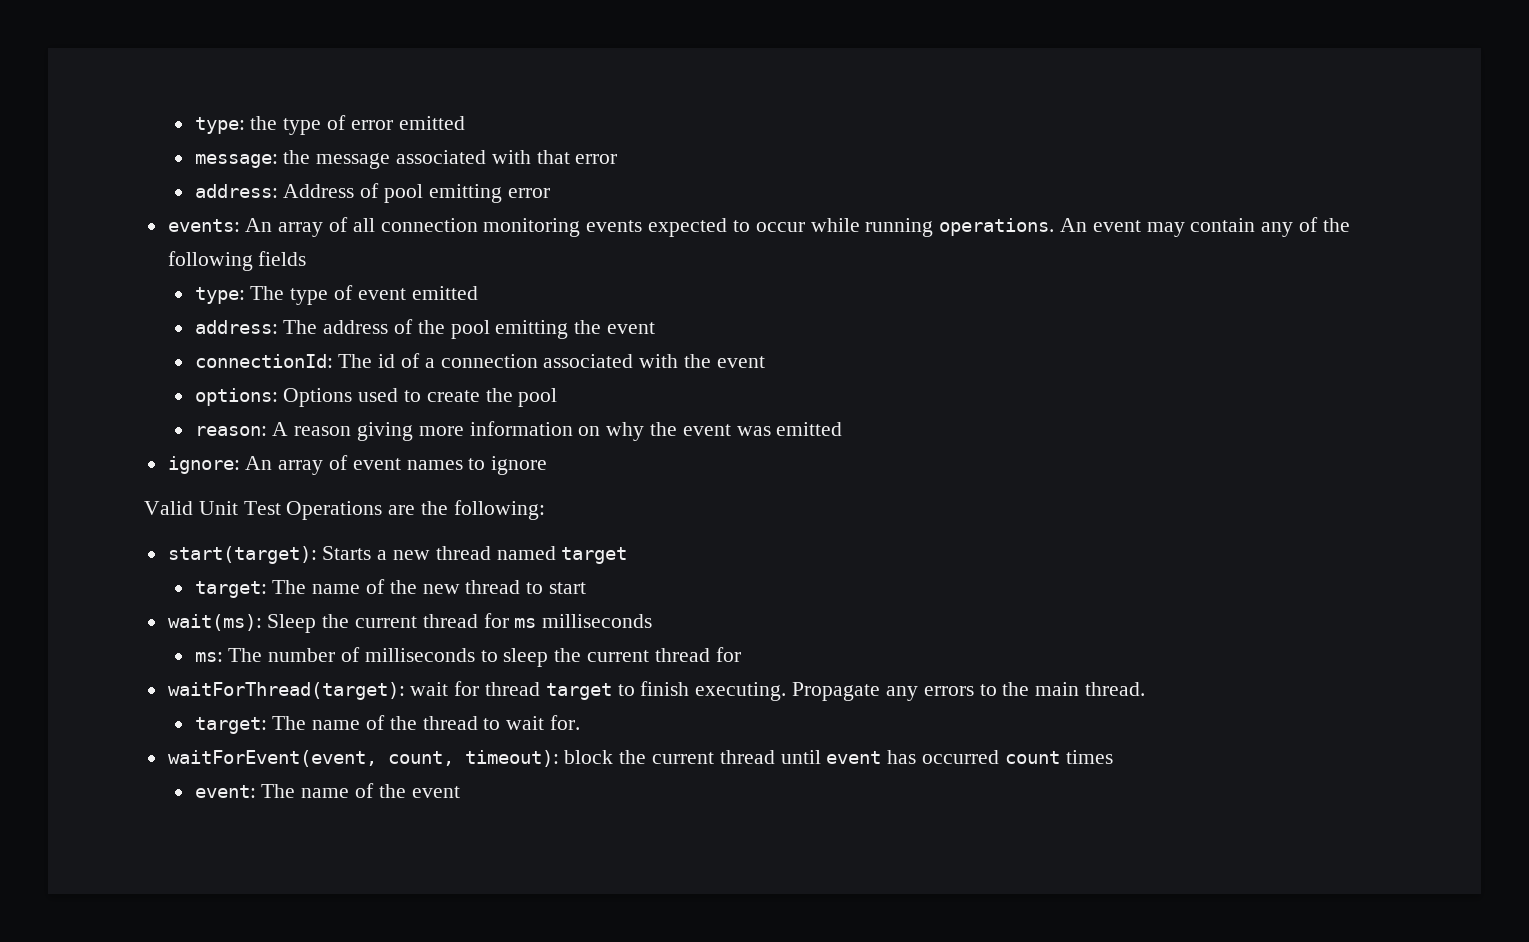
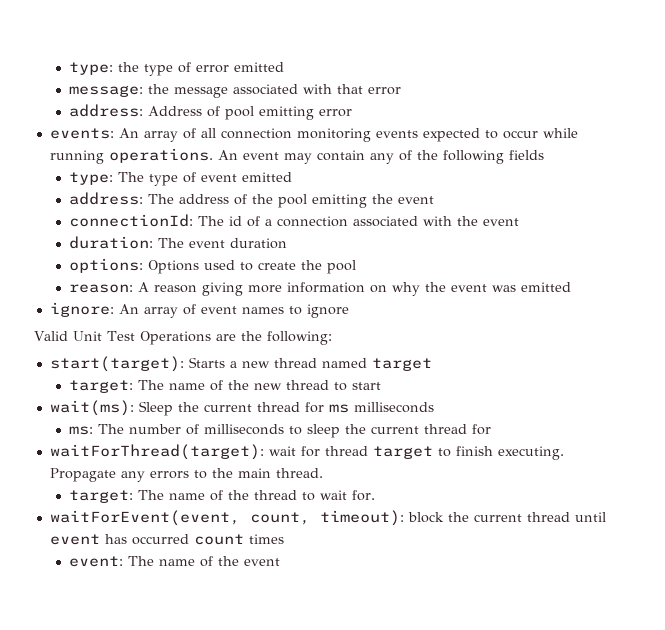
(765, 362) none -> [69,236,288,249] // duration: The event duration

